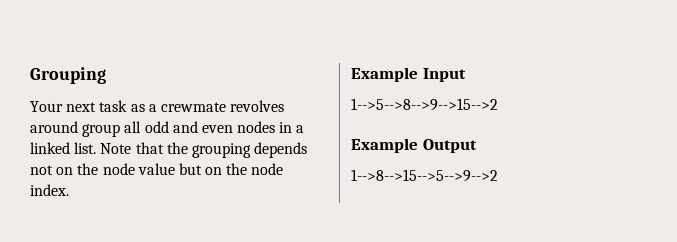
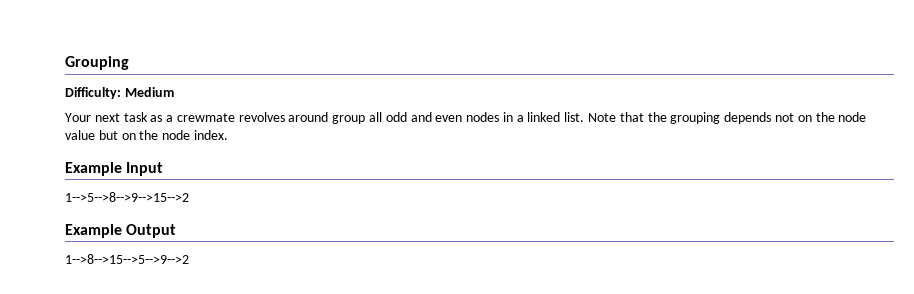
(106, 75) none -> [65,87,174,99] // Difficulty: Medium

